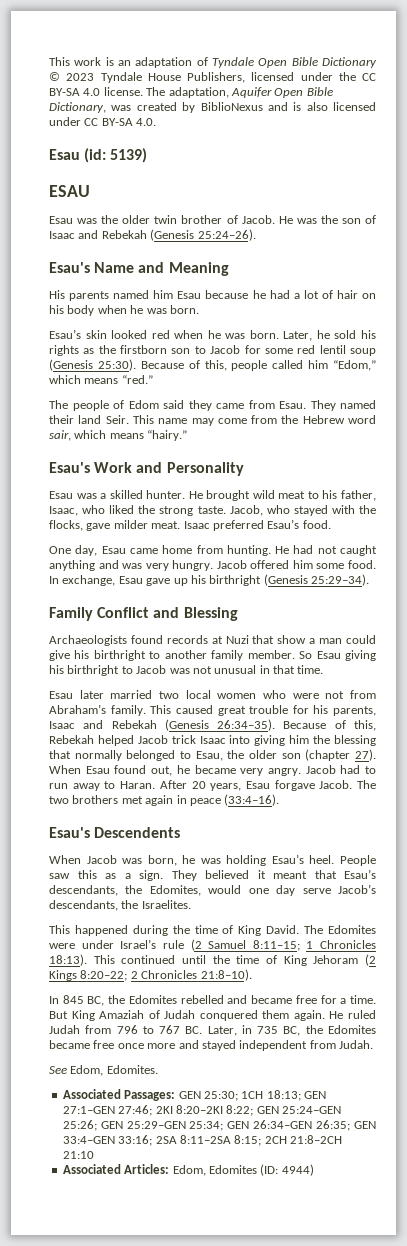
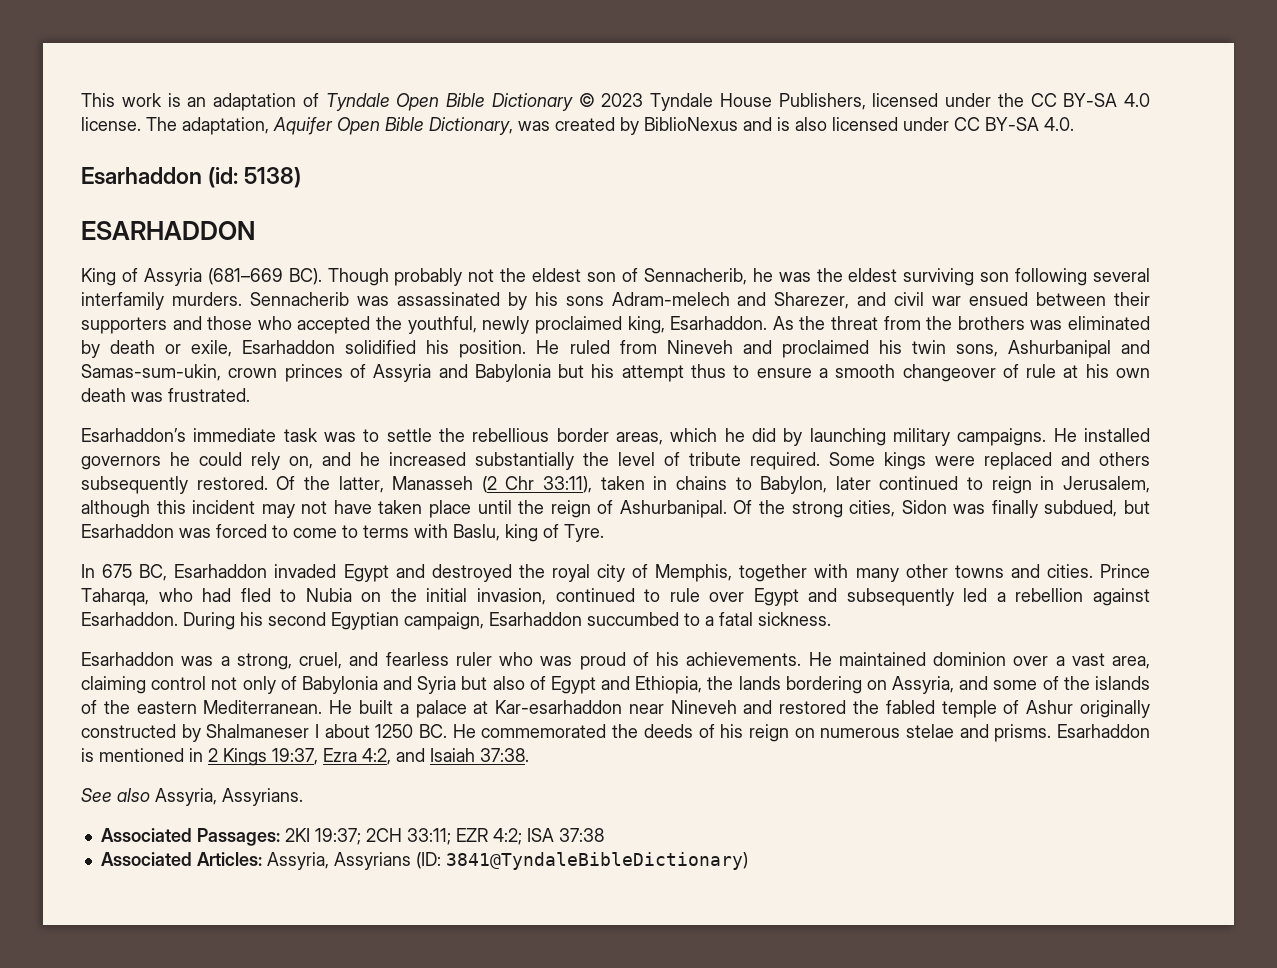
[49,148,148,163] [49,185,90,197] [49,215,376,224] [49,229,256,241] [49,262,229,276] [49,290,376,301] [49,305,199,316] [49,329,376,341] [49,345,377,356] [49,359,376,371] [49,375,153,384] [49,400,376,411] [49,415,377,426] [49,430,188,441] [49,462,244,476] [49,490,376,501] [49,505,376,516] [49,519,331,531] [49,545,378,556] [49,560,376,571] [49,574,369,586] [49,607,238,621] [49,635,377,646] [49,650,377,661] [49,665,324,676] [49,690,376,699] [49,704,376,716] [49,719,376,731] [49,735,376,746] [49,749,376,761] [49,765,376,776] [49,780,376,791] [49,794,280,806] [49,827,181,838] [49,854,376,866] [49,869,376,881] [49,884,376,896] [49,900,191,911] [49,925,376,936] [49,939,376,951] [49,954,376,966] [49,969,252,981] [49,995,377,1006] [49,1010,376,1021] [49,1025,376,1036] [49,1040,373,1051] [49,1065,158,1076] [62,1089,326,1101] [62,1105,341,1116] [62,1120,376,1131] [62,1135,342,1146] [62,1151,94,1159] [62,1164,314,1176] Esau (id: 5139) // ESAU // Esau was the older twin brother of Jacob. He was the son of Isaac and Rebekah (Genesis 25:24–26). // Esau's Name and Meaning // His parents named him Esau because he had a lot of hair on his body when he was born. // Esau’s skin looked red when he was born. Later, he sold his rights as the firstborn son to Jacob for some red lentil soup (Genesis 25:30). Because of this, people called him “Edom,” which means “red.” // The people of Edom said they came from Esau. They named their land Seir. This name may come from the Hebrew word sair, which means “hairy.” // Esau's Work and Personality // Esau was a skilled hunter. He brought wild meat to his father, Isaac, who liked the strong taste. Jacob, who stayed with the flocks, gave milder meat. Isaac preferred Esau’s food. // One day, Esau came home from hunting. He had not caught anything and was very hungry. Jacob offered him some food. In exchange, Esau gave up his birthright (Genesis 25:29–34). // Family Conflict and Blessing // Archaeologists found records at Nuzi that show a man could give his birthright to another family member. So Esau giving his birthright to Jacob was not unusual in that time. // Esau later married two local women who were not from Abraham’s family. This caused great trouble for his parents, Isaac and Rebekah (Genesis 26:34–35). Because of this, Rebekah helped Jacob trick Isaac into giving him the blessing that normally belonged to Esau, the older son (chapter 27). When Esau found out, he became very angry. Jacob had to run away to Haran. After 20 years, Esau forgave Jacob. The two brothers met again in peace (33:4–16). // Esau's Descendents // When Jacob was born, he was holding Esau’s heel. People saw this as a sign. They believed it meant that Esau’s descendants, the Edomites, would one day serve Jacob’s descendants, the Israelites. // This happened during the time of King David. The Edomites were under Israel’s rule (2 Samuel 8:11–15; 1 Chronicles 18:13). This continued until the time of King Jehoram (2 Kings 8:20–22; 2 Chronicles 21:8–10). // In 845 BC, the Edomites rebelled and became free for a time. But King Amaziah of Judah conquered them again. He ruled Judah from 796 to 767 BC. Later, in 735 BC, the Edomites became free once more and stayed independent from Judah. // See Edom, Edomites. // Associated Passages: GEN 25:30; 1CH 18:13; GEN 27:1–GEN 27:46; 2KI 8:20–2KI 8:22; GEN 25:24–GEN 25:26; GEN 25:29–GEN 25:34; GEN 26:34–GEN 26:35; GEN 33:4–GEN 33:16; 2SA 8:11–2SA 8:15; 2CH 21:8–2CH 21:10 // Associated Articles: Edom, Edomites (ID: 4944) -> [81,167,302,188] [81,221,255,240] [81,268,1150,286] [81,292,1150,310] [81,316,1150,334] [81,340,1150,358] [81,364,1150,382] [81,388,250,402] [81,428,1151,446] [81,452,1150,470] [81,476,1151,494] [81,500,1150,518] [81,524,604,542] [81,564,1151,582] [81,588,1150,606] [81,612,831,630] [81,652,1150,670] [81,676,1150,694] [81,700,1150,718] [81,724,1151,742] [81,748,529,766] [81,788,303,806] [100,828,604,846] [100,852,748,870] Esarhaddon (id: 5138) // ESARHADDON // King of Assyria (681–669 BC). Though probably not the eldest son of Sennacherib, he was the eldest surviving son following several interfamily murders. Sennacherib was assassinated by his sons Adram-melech and Sharezer, and civil war ensued between their supporters and those who accepted the youthful, newly proclaimed king, Esarhaddon. As the threat from the brothers was eliminated by death or exile, Esarhaddon solidified his position. He ruled from Nineveh and proclaimed his twin sons, Ashurbanipal and Samas-sum-ukin, crown princes of Assyria and Babylonia but his attempt thus to ensure a smooth changeover of rule at his own death was frustrated. // Esarhaddon’s immediate task was to settle the rebellious border areas, which he did by launching military campaigns. He installed governors he could rely on, and he increased substantially the level of tribute required. Some kings were replaced and others subsequently restored. Of the latter, Manasseh (2 Chr 33:11), taken in chains to Babylon, later continued to reign in Jerusalem, although this incident may not have taken place until the reign of Ashurbanipal. Of the strong cities, Sidon was finally subdued, but Esarhaddon was forced to come to terms with Baslu, king of Tyre. // In 675 BC, Esarhaddon invaded Egypt and destroyed the royal city of Memphis, together with many other towns and cities. Prince Taharqa, who had fled to Nubia on the initial invasion, continued to rule over Egypt and subsequently led a rebellion against Esarhaddon. During his second Egyptian campaign, Esarhaddon succumbed to a fatal sickness. // Esarhaddon was a strong, cruel, and fearless ruler who was proud of his achievements. He maintained dominion over a vast area, claiming control not only of Babylonia and Syria but also of Egypt and Ethiopia, the lands bordering on Assyria, and some of the islands of the eastern Mediterranean. He built a palace at Kar-esarhaddon near Nineveh and restored the fabled temple of Ashur originally constructed by Shalmaneser I about 1250 BC. He commemorated the deeds of his reign on numerous stelae and prisms. Esarhaddon is mentioned in 2 Kings 19:37, Ezra 4:2, and Isaiah 37:38. // See also Assyria, Assyrians. // Associated Passages: 2KI 19:37; 2CH 33:11; EZR 4:2; ISA 37:38 // Associated Articles: Assyria, Assyrians (ID: 3841@TyndaleBibleDictionary)

